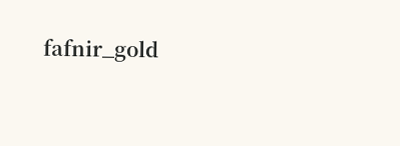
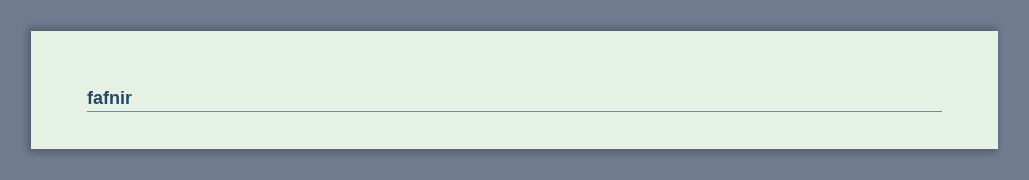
[43,38,159,63] fafnir_gold -> [87,91,132,104] fafnir

